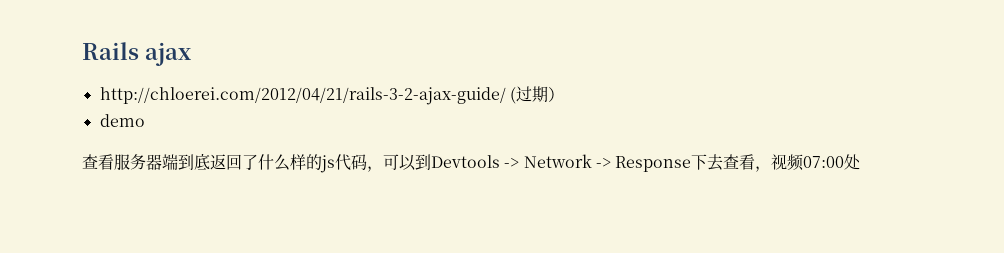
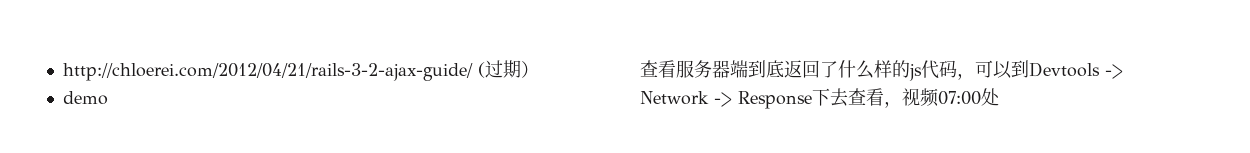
[82,42,191,66] Rails ajax // -> (62, 72) none

